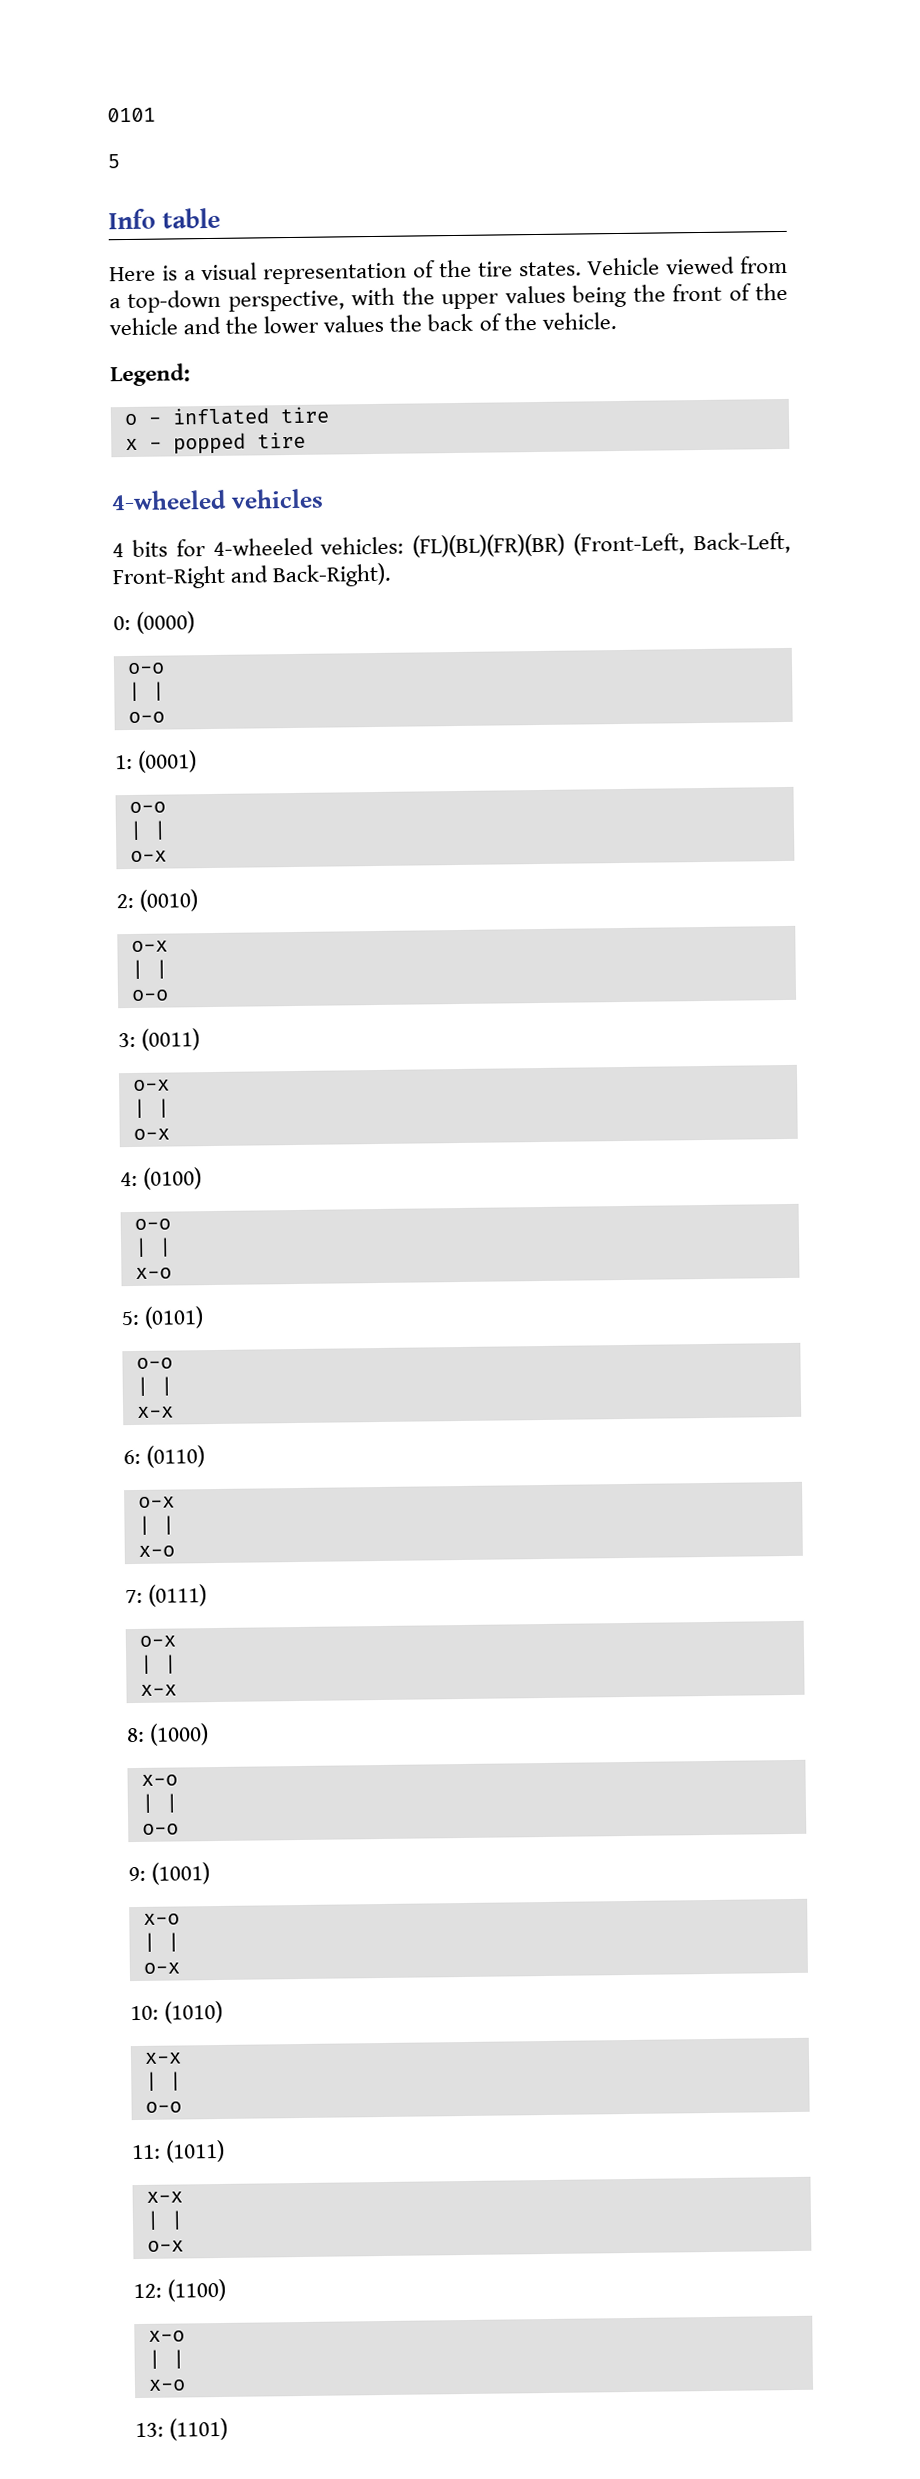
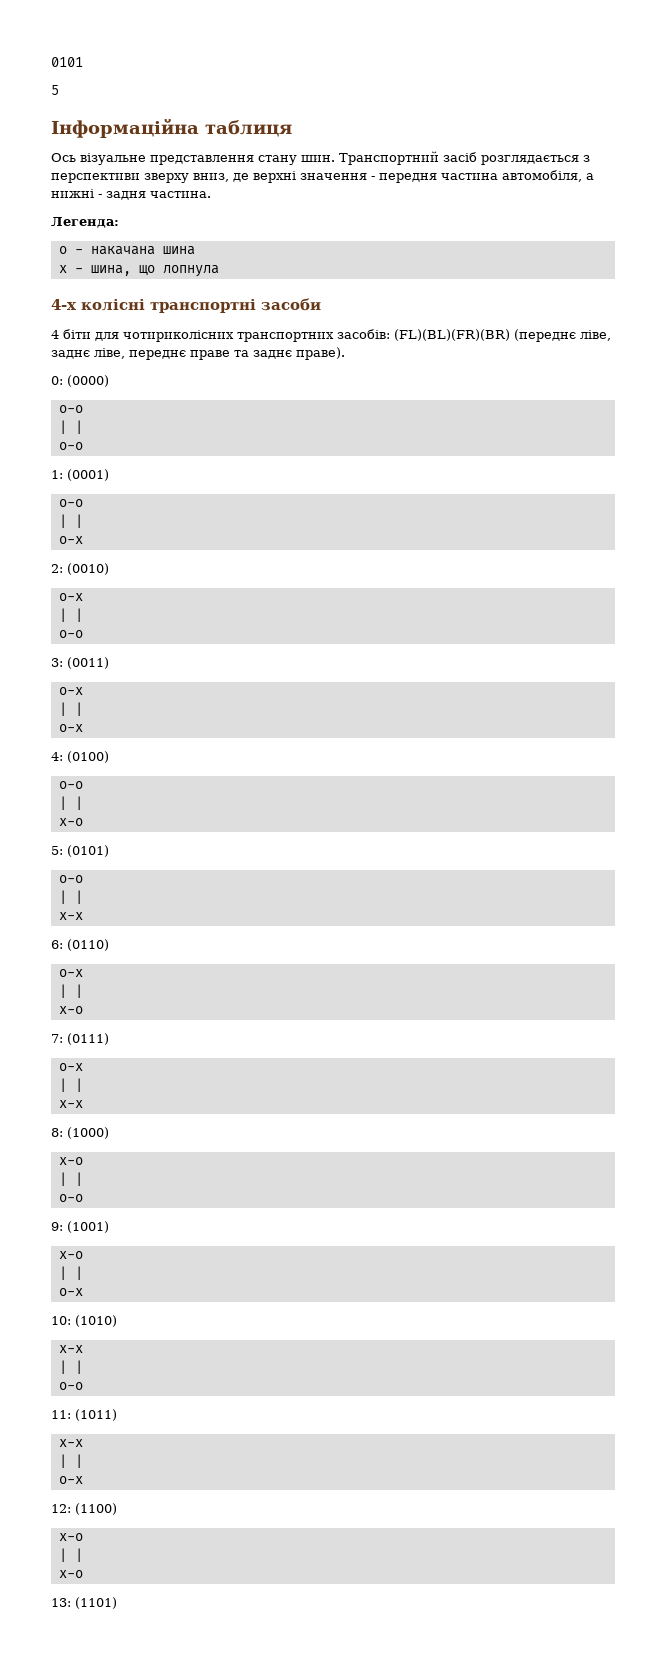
[108,207,222,230] [109,255,788,285] [109,282,789,313] [109,312,617,336] [110,363,191,387] Info table // Here is a visual representation of the tire states. Vehicle viewed from a top-down perspective, with the upper values being the front of the vehicle and the lower values the back of the vehicle. // Legend: -> [51,118,292,138] [51,151,590,165] [51,170,594,183] [51,189,211,200] [51,217,119,228] Інформаційна таблиця // Ось візуальне представлення стану шин. Транспортний засіб розглядається з перспективи зверху вниз, де верхні значення - передня частина автомобіля, а нижні - задня частина. // Легенда:
[171,406,330,426] inflated tire -> [90,246,195,255] накачана шина
[172,431,306,455] [111,488,324,511] [112,531,792,558] [112,562,393,590] popped tire // 4-wheeled vehicles // 4 bits for 4-wheeled vehicles: (FL)(BL)(FR)(BR) (Front-Left, Back-Left, Front-Right and Back-Right). -> [90,265,219,277] [51,298,321,313] [51,329,611,342] [51,347,345,360] шина, що лопнула // 4-х колісні транспортні засоби // 4 біти для чотириколісних транспортних засобів: (FL)(BL)(FR)(BR) (переднє ліве, заднє ліве, переднє праве та заднє праве).

